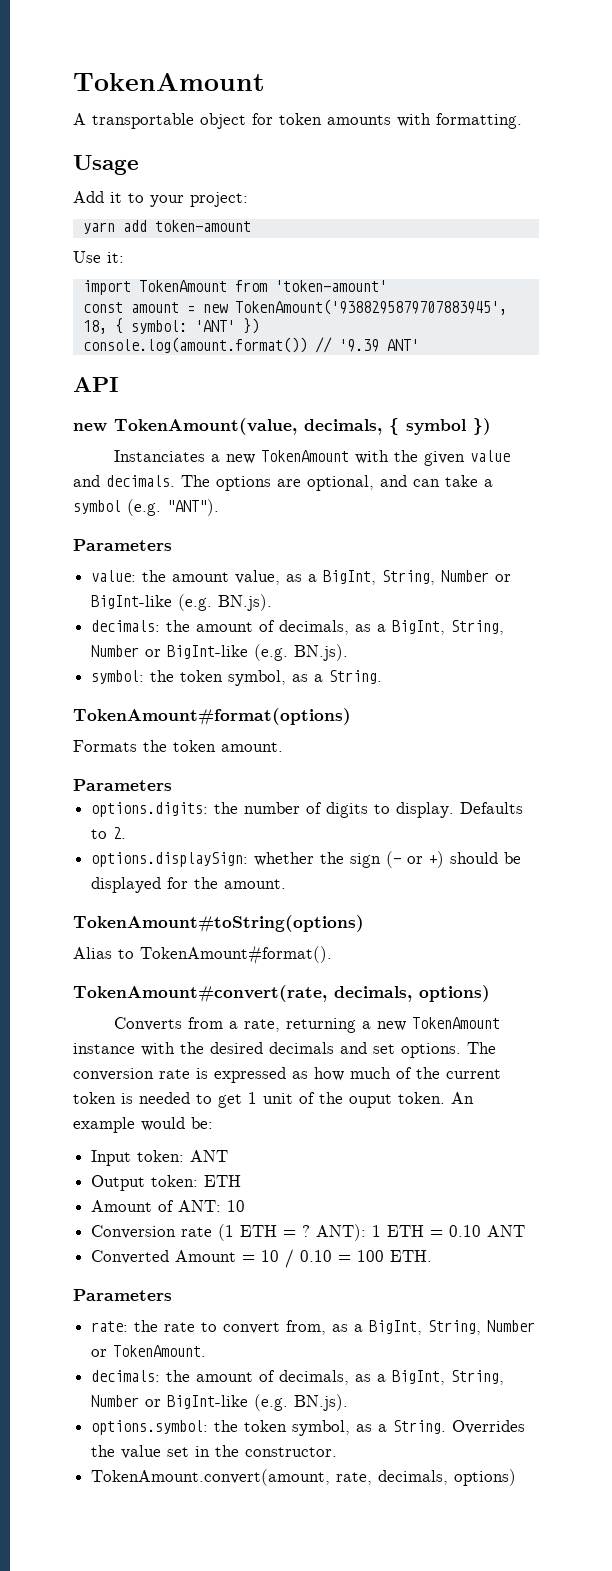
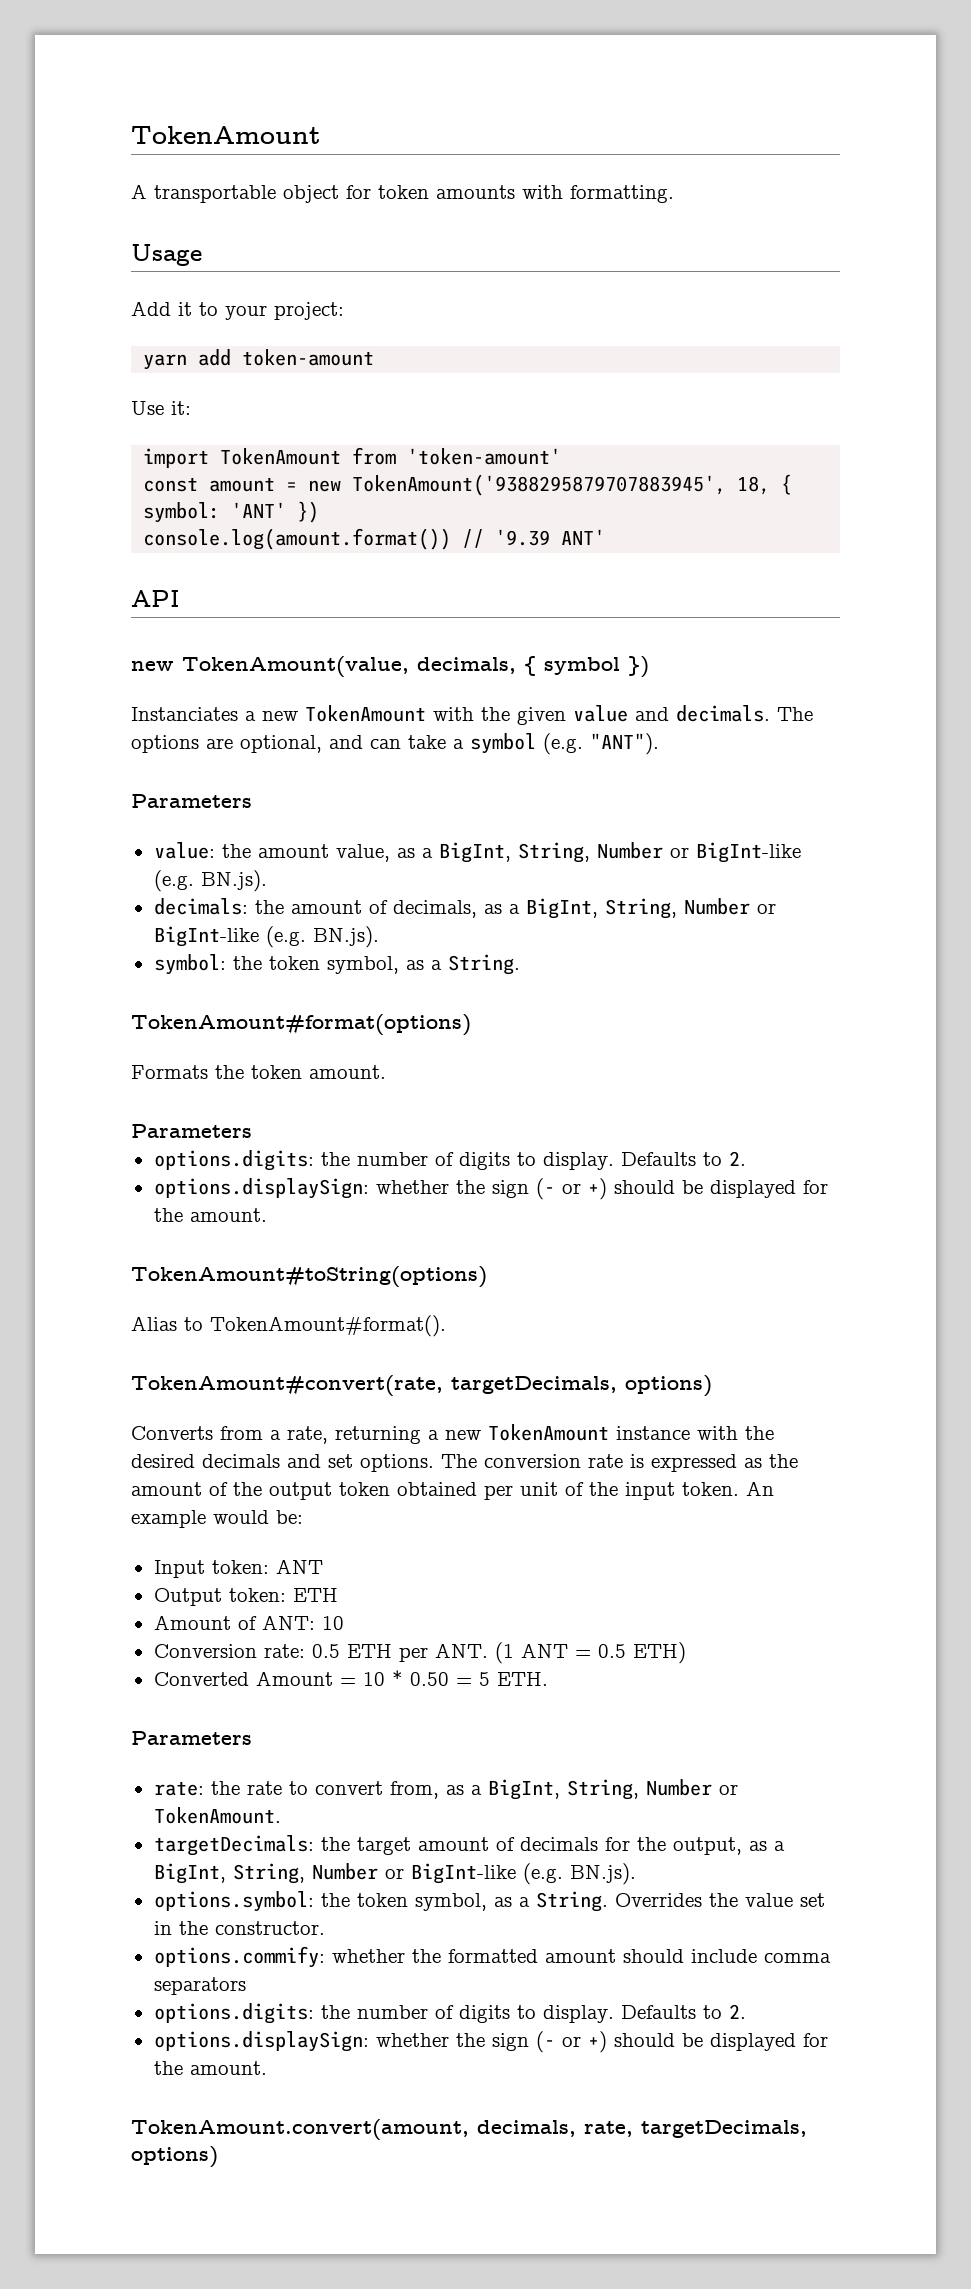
[334,986,412,1002] decimals, -> [451,1376,617,1394] targetDecimals,
[314,1067,501,1081] [73,1092,257,1108] how much of the current token is needed to get 1 -> [769,1454,798,1468] [131,1482,513,1500] the amount of the output token obtained per
[349,1094,392,1108] ouput -> [625,1482,675,1500] input
[181,1224,526,1241] rate (1 ETH = ? ANT): 1 ETH = 0.10 ANT -> [263,1642,686,1664] rate: 0.5 ETH per ANT. (1 ANT = 0.5 ETH)
[285,1249,385,1268] / 0.10 = 100 -> [391,1670,490,1686] * 0.50 = 5
[91,1370,350,1385] decimals: the amount of decimals, -> [153,1835,742,1856] targetDecimals: the target amount of decimals for the output,
[91,1469,449,1486] TokenAmount.convert(amount, rate, decimals, -> [153,1946,831,1968] [153,1977,246,1995] [153,2003,746,2024] [153,2031,828,2053] [153,2061,267,2075] [131,2119,807,2140] options.commify: whether the formatted amount should include comma separators // options.digits: the number of digits to display. Defaults to 2. // options.displaySign: whether the sign (- or +) should be displayed for the amount. // TokenAmount.convert(amount, decimals, rate, targetDecimals,

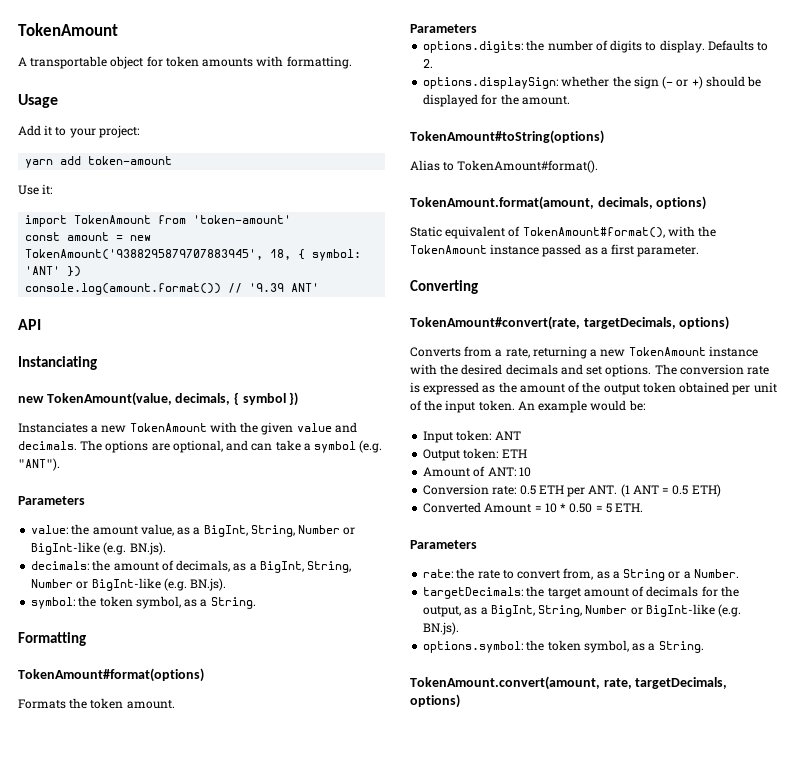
(180, 598) none -> [18,356,97,370] // Instanciating
(520, 964) none -> [18,632,86,646] // Formatting
(446, 1326) none -> [410,196,707,210] [410,226,717,239] [410,244,700,257] [410,280,478,294] // TokenAmount.format(amount, decimals, options) // Static equivalent of TokenAmount#format(), with the TokenAmount instance passed as a first parameter. // Converting
[487,1779,738,1800] [153,1807,281,1824] BigInt, String, Number or TokenAmount. -> [623,569,739,581] String or a Number.
[614,1893,825,1907] [153,1921,325,1935] [153,1946,831,1968] [153,1977,246,1995] [153,2003,746,2024] [153,2031,828,2053] [153,2061,267,2075] Overrides the value set in the constructor. // options.commify: whether the formatted amount should include comma separators // options.digits: the number of digits to display. Defaults to 2. // options.displaySign: whether the sign (- or +) should be displayed for the amount. -> (704, 647) none
[477,2120,576,2137] decimals, -> (600, 683) none

